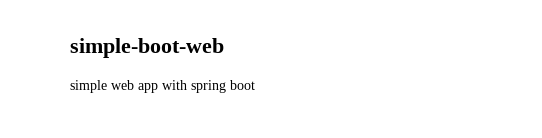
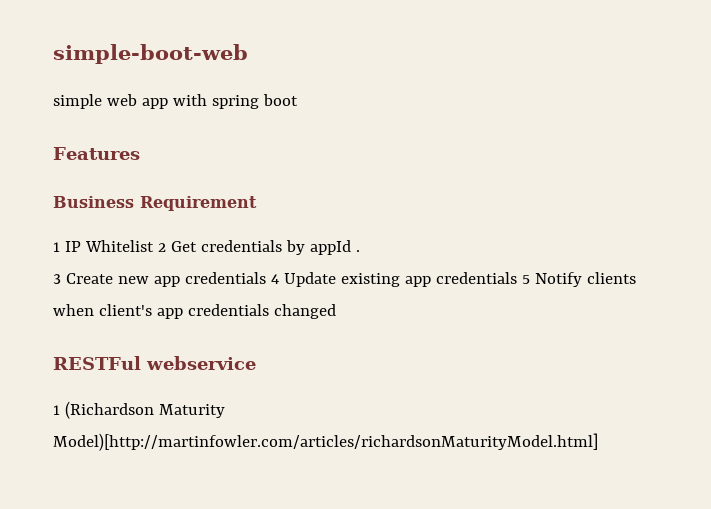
(255, 85) none -> [53,147,140,160] [53,196,257,211] [53,240,360,255] [53,272,636,287] [53,304,336,319] [53,356,256,370] [53,401,225,419] [53,433,598,451] // Features // Business Requirement // 1 IP Whitelist 2 Get credentials by appId . // 3 Create new app credentials 4 Update existing app credentials 5 Notify clients when client's app credentials changed // RESTFul webservice // 1 (Richardson Maturity Model)[http://martinfowler.com/articles/richardsonMaturityModel.html]

